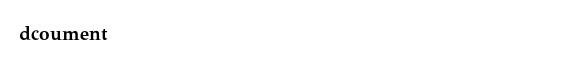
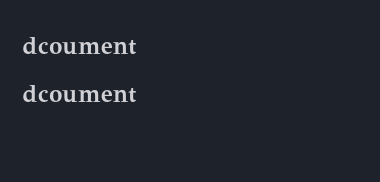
[19,26,108,41] dcoument -> [22,37,137,55] [22,85,137,103] dcoument // dcoument

